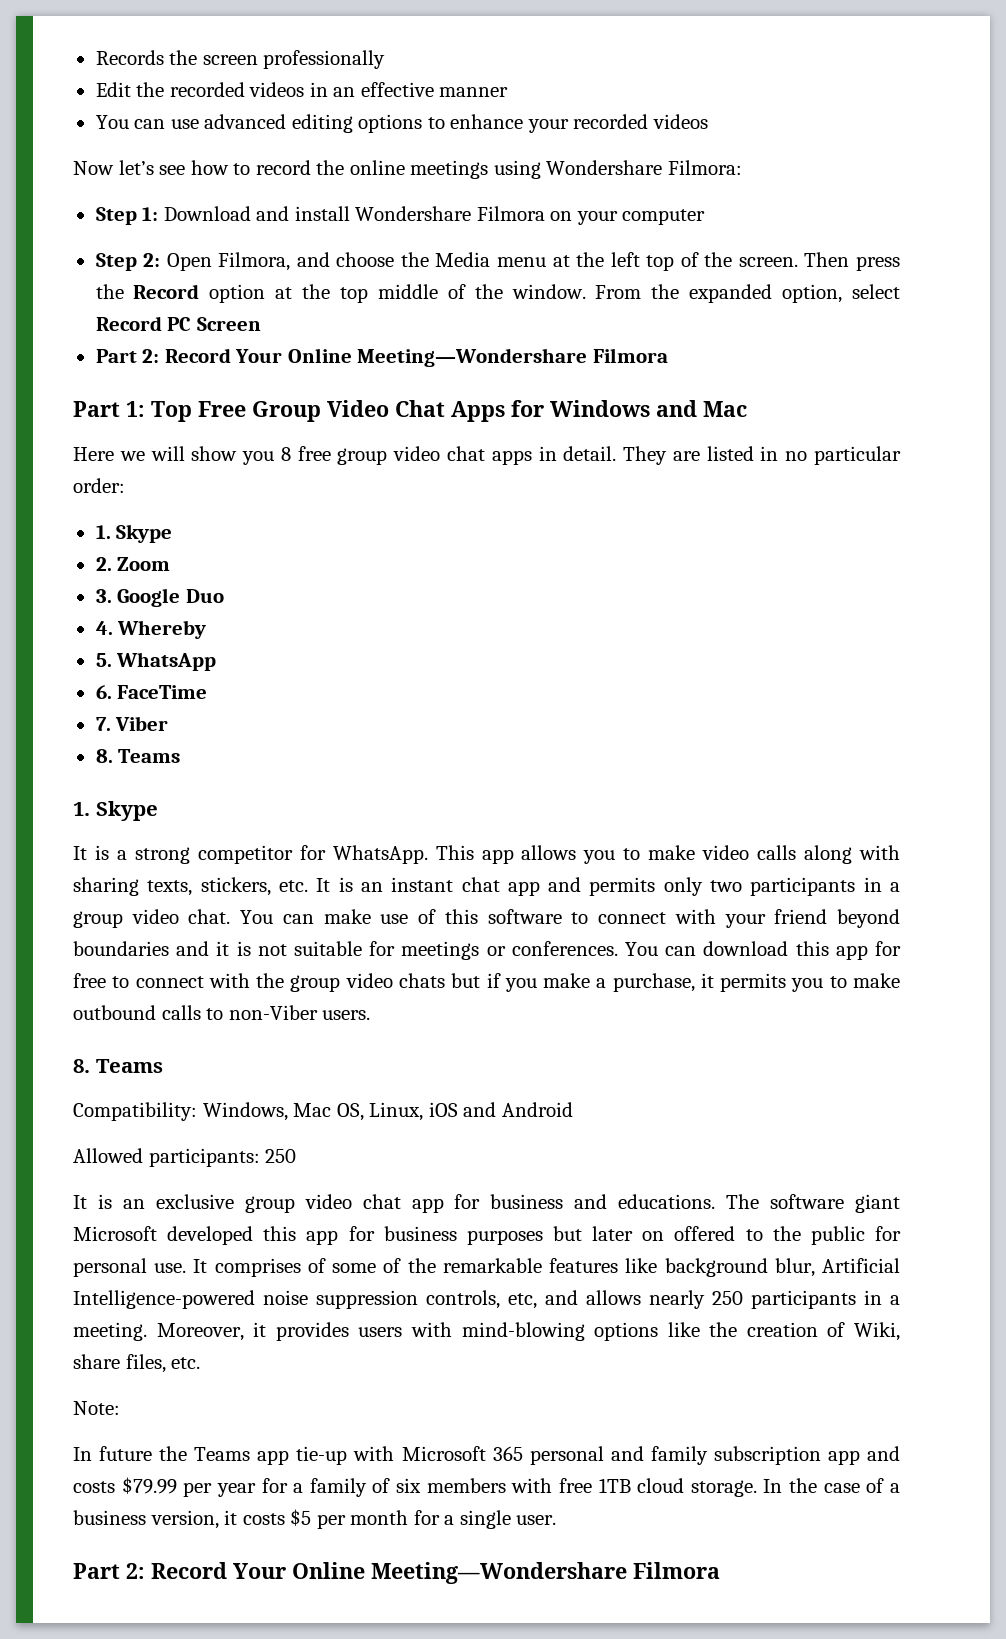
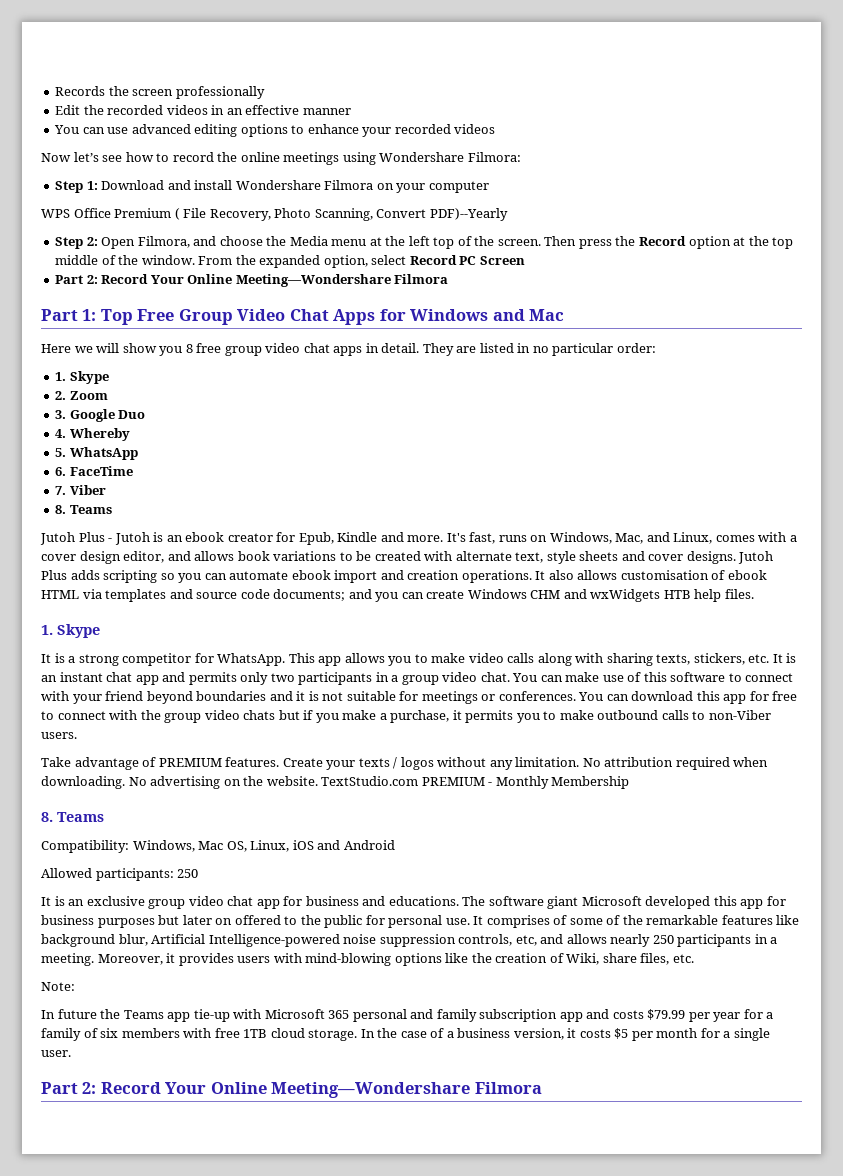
(706, 217) none -> [41,208,508,221] // WPS Office Premium ( File Recovery, Photo Scanning, Convert PDF)--Yearly
(181, 756) none -> [40,532,797,545] [41,551,774,564] [41,570,767,583] [41,589,754,602] // Jutoh Plus - Jutoh is an ebook creator for Epub, Kindle and more. It's fast, runs on Windows, Mac, and Linux, comes with a cover design editor, and allows book variations to be created with alternate text, style sheets and cover designs. Jutoh Plus adds scripting so you can automate ebook import and creation operations. It also allows customisation of ebook HTML via templates and source code documents; and you can create Windows CHM and wxWidgets HTB help files.
(371, 1015) none -> [41,757,769,770] [41,776,630,789] // Take advantage of PREMIUM features. Create your texts / logos without any limitation. No attribution required when downloading. No advertising on the website. TextStudio.com PREMIUM - Monthly Membership

